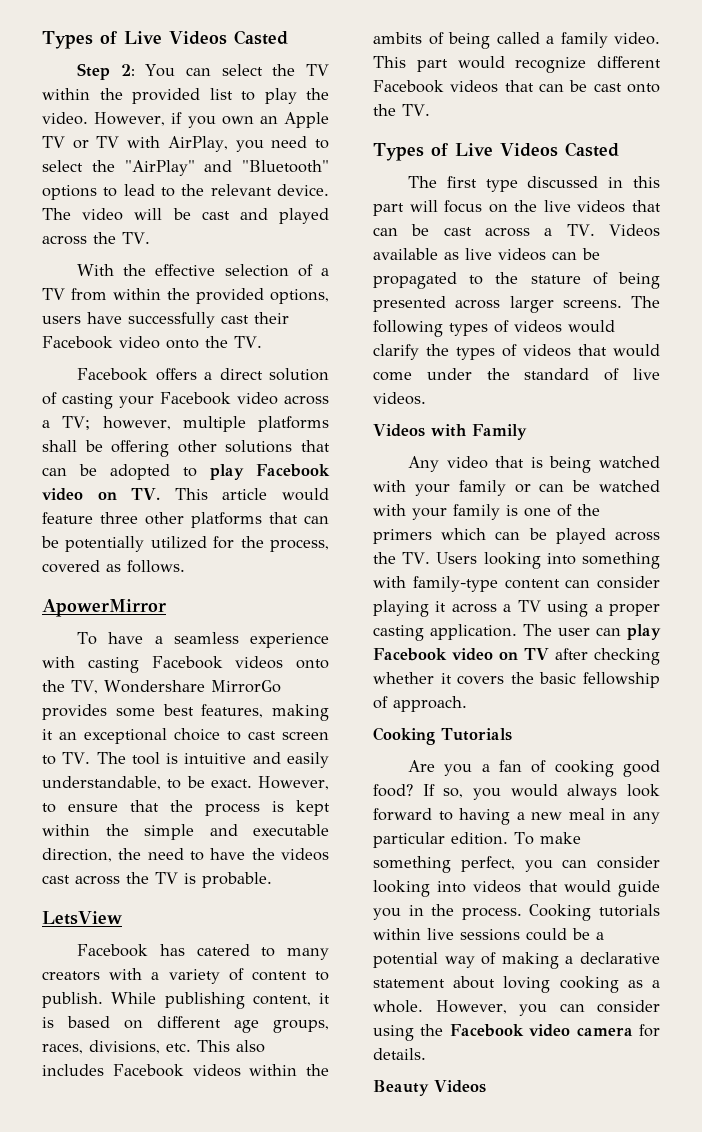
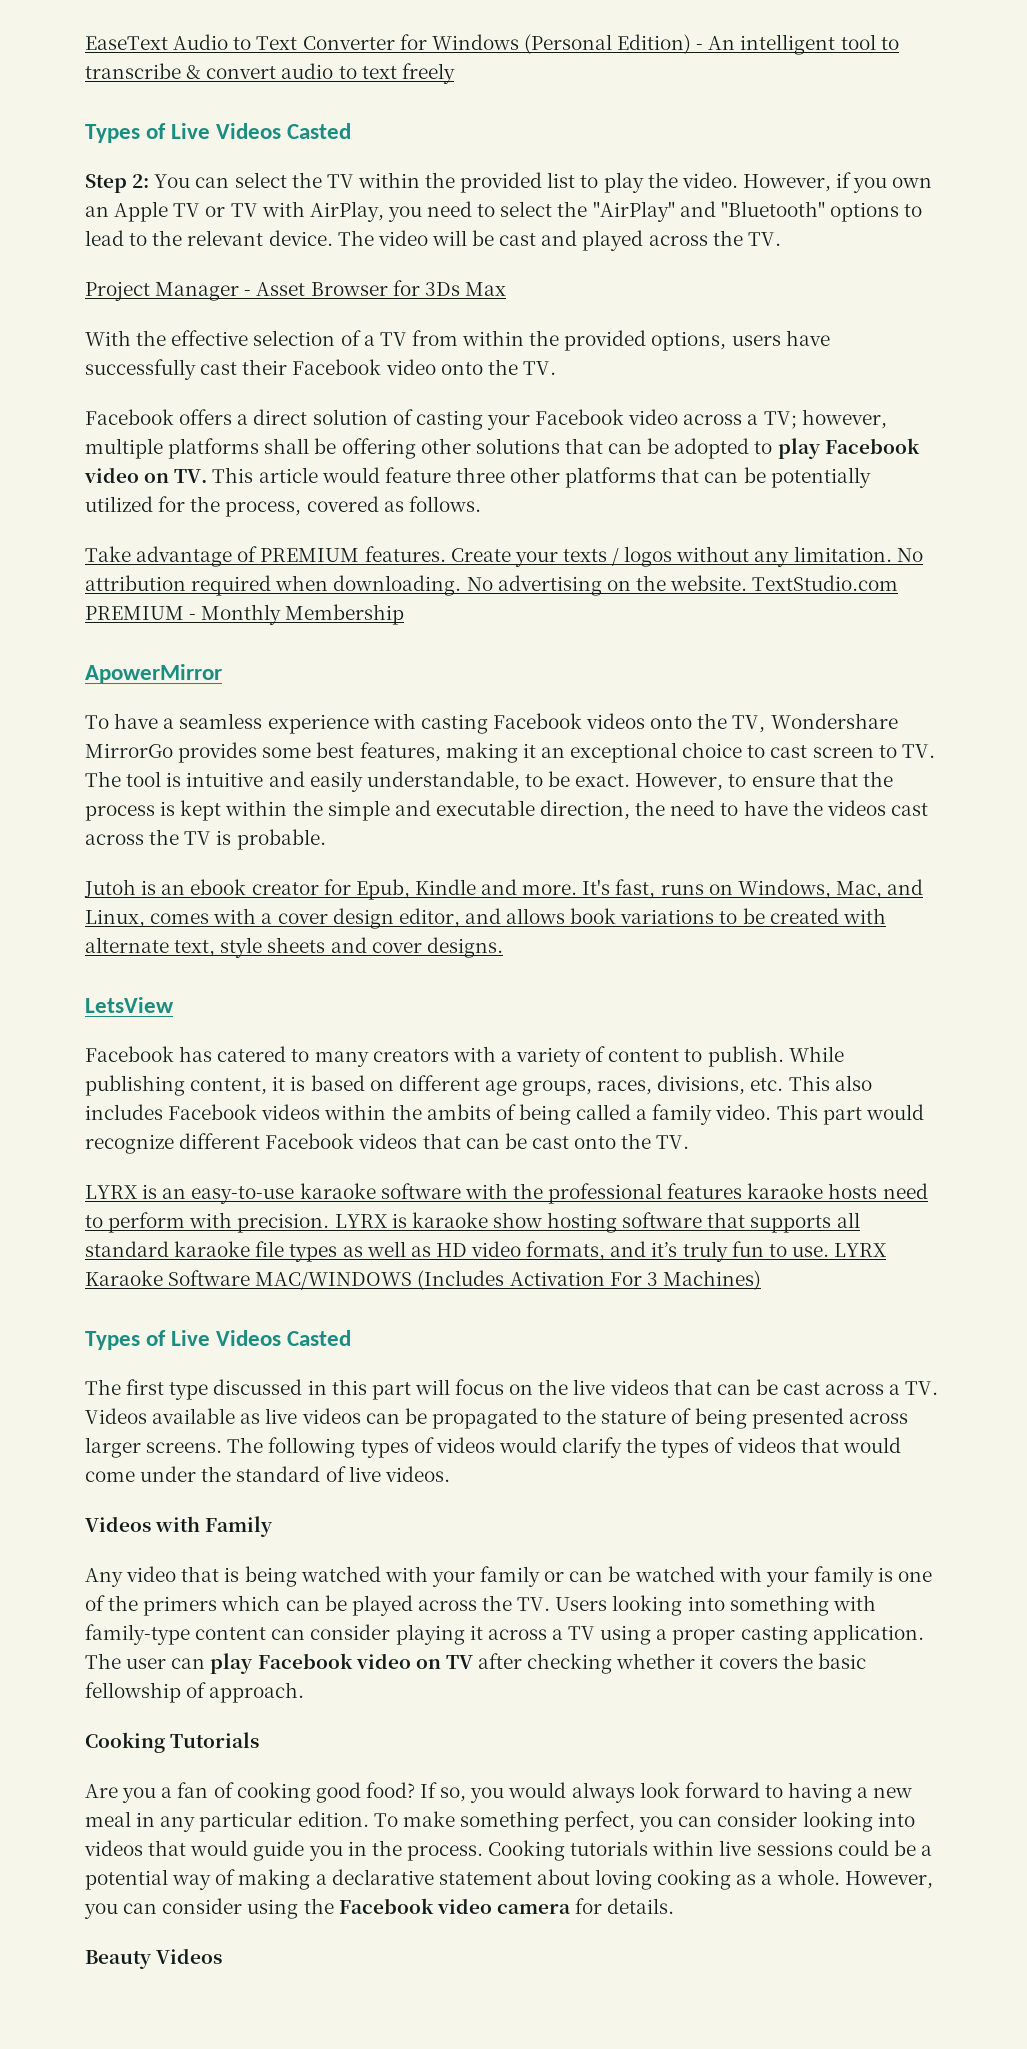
(42, 40) none -> [85,34,899,55] [85,63,455,84] EaseText Audio to Text Converter for Windows (Personal Edition) - An intelligent tool to transcribe & convert audio to text freely //
(150, 238) none -> [85,280,506,301] // Project Manager - Asset Browser for 3Ds Max
(185, 566) none -> [85,546,923,567] [85,575,899,596] [85,604,405,625] // Take advantage of PREMIUM features. Create your texts / logos without any limitation. No attribution required when downloading. No advertising on the website. TextStudio.com PREMIUM - Monthly Membership
(272, 880) none -> [84,879,924,900] [85,908,886,929] [85,937,503,958] // Jutoh is an ebook creator for Epub, Kindle and more. It's fast, runs on Windows, Mac, and Linux, comes with a cover design editor, and allows book variations to be created with alternate text, style sheets and cover designs.
(430, 110) none -> [85,1183,928,1204] [85,1212,860,1233] [85,1241,887,1262] [85,1270,761,1290] // LYRX is an easy-to-use karaoke software with the professional features karaoke hosts need to perform with precision. LYRX is karaoke show hosting software that supports all standard karaoke file types as well as HD video formats, and it’s truly fun to use. LYRX Karaoke Software MAC/WINDOWS (Includes Activation For 3 Machines)

